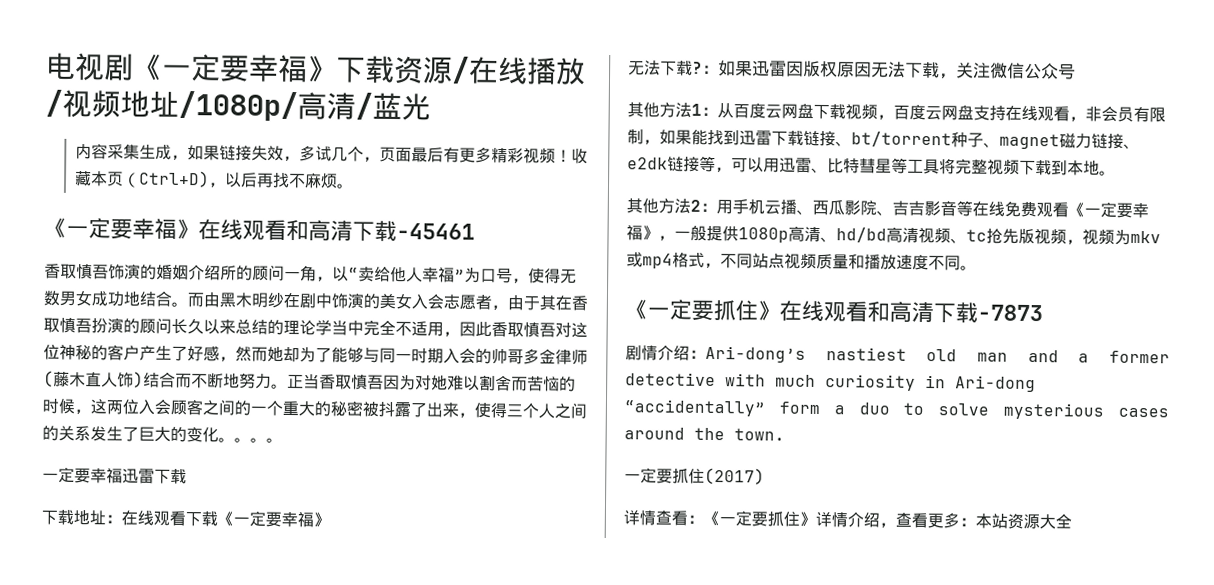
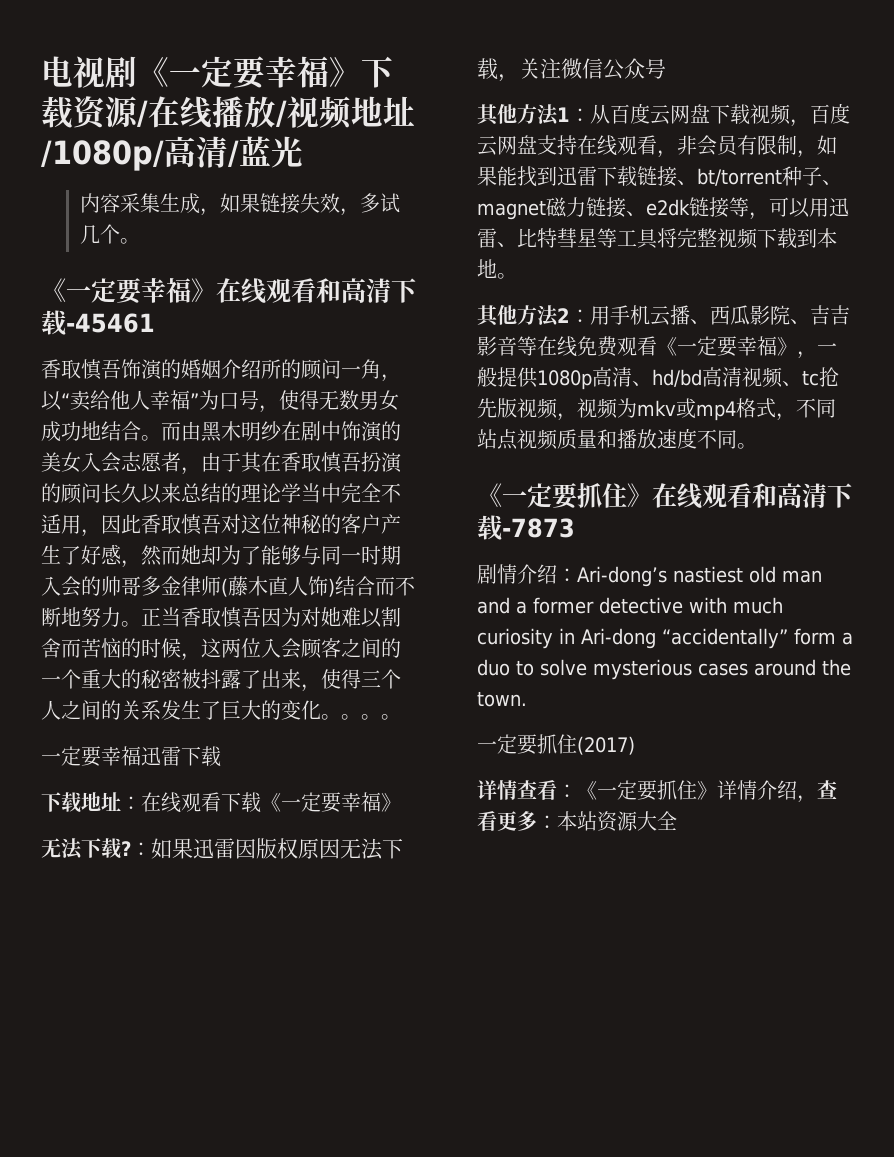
[362,146,588,164] [73,170,338,189] ，页面最后有更多精彩视频！收藏本页（Ctrl+D)，以后再找不麻烦 -> (120, 234) none

